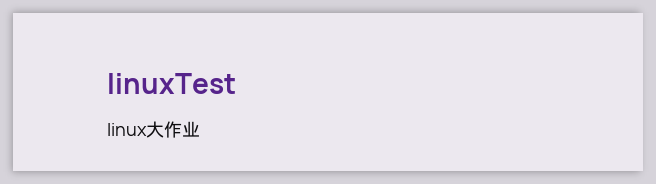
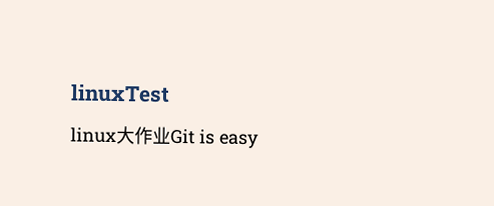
(200, 129) none -> [170,128,259,149] Git is easy

